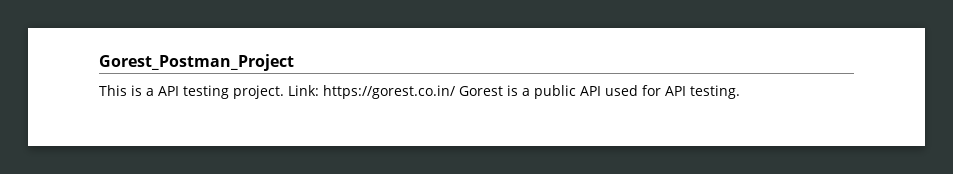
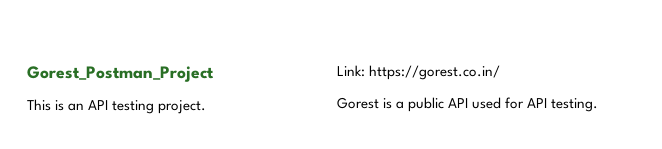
[146,88,154,96] a -> [68,103,85,111] an
(284, 92) none -> (207, 107) //
(455, 92) none -> (501, 72) //

